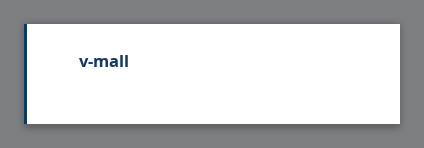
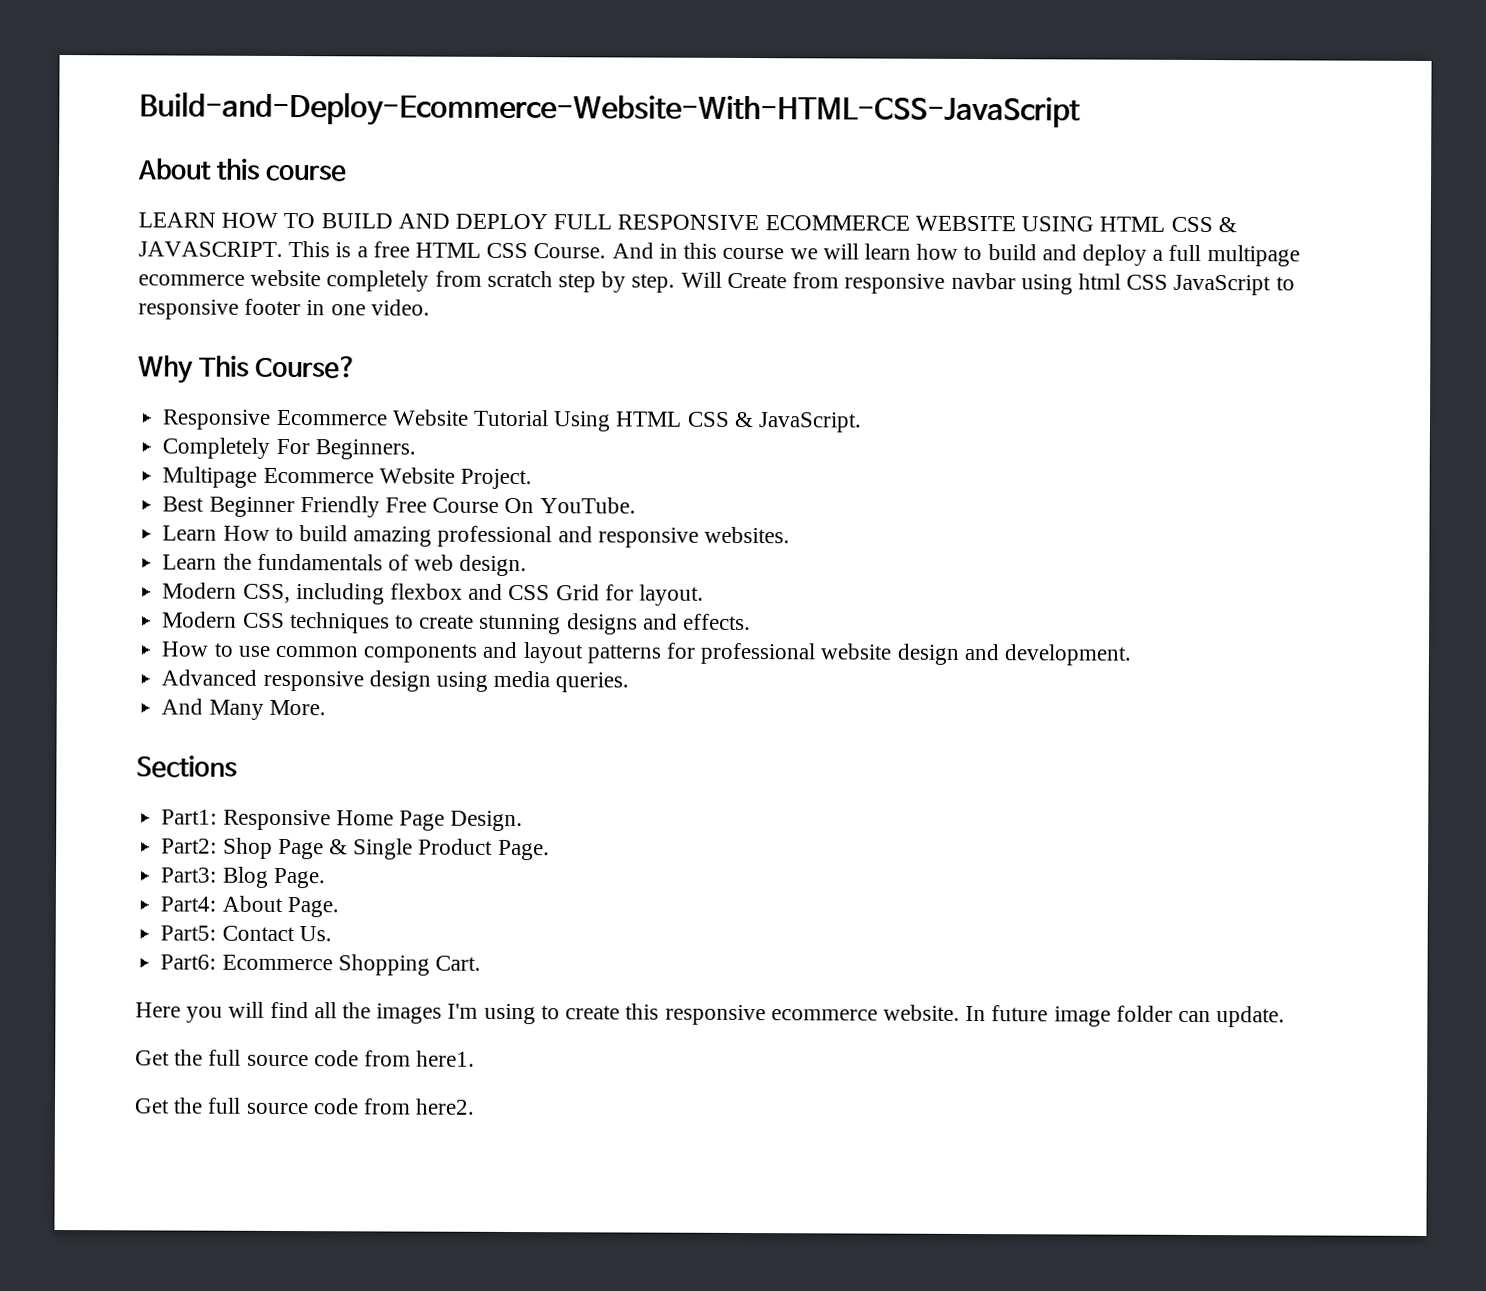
[79,55,129,67] v-mall -> [139,91,1081,129] [138,158,348,182] [138,212,1237,233] [138,241,1300,267] [138,269,1295,296] [138,298,430,320] [138,355,358,384] [162,409,862,433] [162,437,416,460] [162,466,532,490] [162,496,636,518] [162,525,790,548] [162,553,528,577] [162,582,704,606] [162,611,751,635] [161,641,1133,666] [161,669,630,693] [161,698,326,720] [136,755,237,778] [161,809,524,832] [161,837,550,861] [160,866,326,889] [160,895,339,918] [160,925,332,942] [160,954,481,976] [135,1001,1286,1028] [135,1049,476,1067] [134,1097,476,1115] Build-and-Deploy-Ecommerce-Website-With-HTML-CSS-JavaScript // About this course // LEARN HOW TO BUILD AND DEPLOY FULL RESPONSIVE ECOMMERCE WEBSITE USING HTML CSS & JAVASCRIPT. This is a free HTML CSS Course. And in this course we will learn how to build and deploy a full multipage ecommerce website completely from scratch step by step. Will Create from responsive navbar using html CSS JavaScript to responsive footer in one video. // Why This Course? // Responsive Ecommerce Website Tutorial Using HTML CSS & JavaScript. // Completely For Beginners. // Multipage Ecommerce Website Project. // Best Beginner Friendly Free Course On YouTube. // Learn How to build amazing professional and responsive websites. // Learn the fundamentals of web design. // Modern CSS, including flexbox and CSS Grid for layout. // Modern CSS techniques to create stunning designs and effects. // How to use common components and layout patterns for professional website design and development. // Advanced responsive design using media queries. // And Many More. // Sections // Part1: Responsive Home Page Design. // Part2: Shop Page & Single Product Page. // Part3: Blog Page. // Part4: About Page. // Part5: Contact Us. // Part6: Ecommerce Shopping Cart. // Here you will find all the images I'm using to create this responsive ecommerce website. In future image folder can update. // Get the full source code from here1. // Get the full source code from here2.

